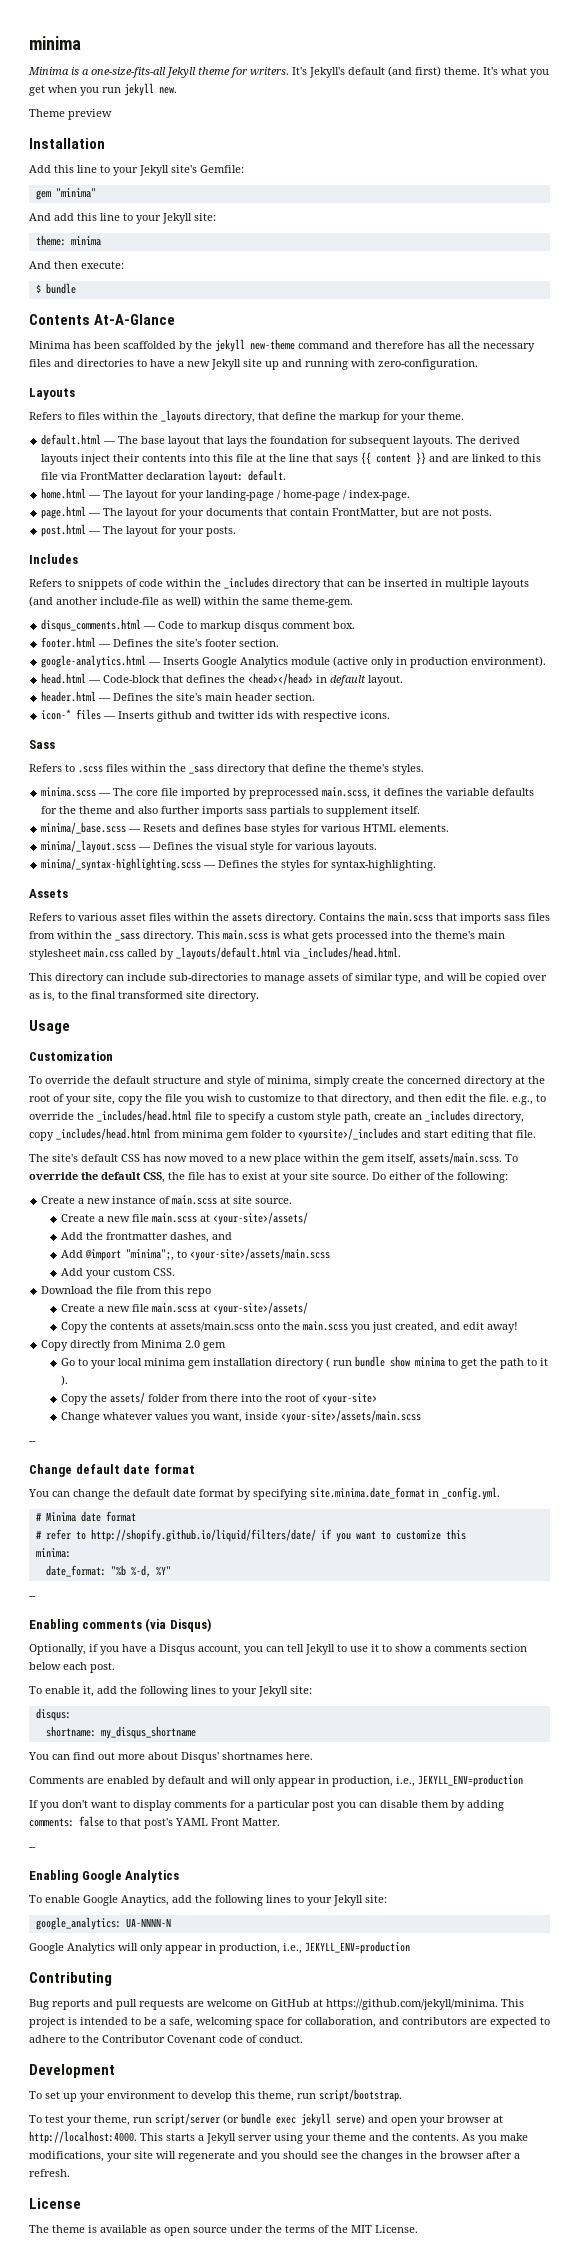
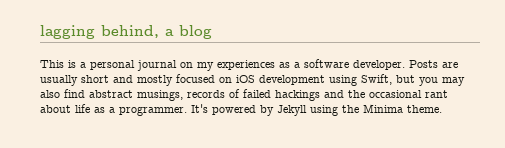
[29,36,81,50] [28,66,549,78] [29,83,177,96] [29,109,112,120] [29,138,105,149] [29,165,244,176] [35,188,96,200] [29,213,216,224] [35,235,101,246] [29,261,124,269] [35,283,76,294] [29,314,176,325] [29,339,535,352] [29,359,478,370] [29,388,75,400] [29,410,464,423] [41,434,521,447] [41,452,542,465] [41,470,287,483] [41,488,411,501] [41,506,493,519] [41,524,237,537] [29,554,78,564] [29,577,529,590] [29,596,353,608] [41,619,356,632] [41,637,280,648] [41,655,547,668] [41,673,404,686] [41,691,316,702] [41,709,391,722] [29,740,55,749] [29,764,424,775] [41,787,535,799] [41,806,421,817] [41,822,450,835] [41,840,378,853] [41,858,437,871] [29,889,68,898] [29,912,550,924] [29,930,505,942] [29,947,401,960] [29,973,547,984] [29,991,259,1002] [29,1020,70,1034] [29,1051,113,1061] [29,1076,545,1087] [29,1094,546,1105] [29,1110,524,1123] [29,1128,536,1141] [29,1152,518,1165] [29,1172,508,1183] [41,1195,293,1205] [61,1212,309,1225] [61,1232,233,1243] [61,1248,331,1261] [61,1268,176,1279] [41,1286,212,1297] [61,1302,309,1315] [61,1321,519,1333] [41,1340,227,1351] [61,1356,549,1369] [61,1375,69,1386] [61,1392,378,1405] [61,1410,422,1423] [29,1441,36,1444] [29,1464,195,1477] [28,1487,500,1500] [35,1511,136,1522] [35,1529,466,1542] [35,1548,71,1558] [45,1565,171,1577] [29,1596,36,1599] [29,1618,211,1632] [29,1644,527,1655] [29,1662,115,1673] [29,1686,312,1697] [35,1708,71,1721] [45,1726,196,1739] [28,1752,313,1763] [29,1774,523,1787] [29,1800,504,1811] [29,1816,280,1829] [29,1847,36,1850] [29,1870,180,1883] [29,1895,387,1906] [35,1917,171,1930] [29,1941,410,1954] [29,1972,112,1986] [29,1999,524,2010] [29,2017,550,2028] [29,2035,303,2043] [29,2064,115,2078] [29,2089,402,2102] [29,2113,503,2126] [29,2131,528,2144] [29,2151,520,2162] [29,2169,70,2177] [29,2198,81,2209] [29,2225,418,2236] minima // Minima is a one-size-fits-all Jekyll theme for writers. It's Jekyll's default (and first) theme. It's what you get when you run jekyll new. // Theme preview // Installation // Add this line to your Jekyll site's Gemfile: // gem "minima" // And add this line to your Jekyll site: // theme: minima // And then execute: // $ bundle // Contents At-A-Glance // Minima has been scaffolded by the jekyll new-theme command and therefore has all the necessary files and directories to have a new Jekyll site up and running with zero-configuration. // Layouts // Refers to files within the _layouts directory, that define the markup for your theme. // default.html — The base layout that lays the foundation for subsequent layouts. The derived layouts inject their contents into this file at the line that says {{ content }} and are linked to this file via FrontMatter declaration layout: default. // home.html — The layout for your landing-page / home-page / index-page. // page.html — The layout for your documents that contain FrontMatter, but are not posts. // post.html — The layout for your posts. // Includes // Refers to snippets of code within the _includes directory that can be inserted in multiple layouts (and another include-file as well) within the same theme-gem. // disqus_comments.html — Code to markup disqus comment box. // footer.html — Defines the site's footer section. // google-analytics.html — Inserts Google Analytics module (active only in production environment). // head.html — Code-block that defines the <head></head> in default layout. // header.html — Defines the site's main header section. // icon-* files — Inserts github and twitter ids with respective icons. // Sass // Refers to .scss files within the _sass directory that define the theme's styles. // minima.scss — The core file imported by preprocessed main.scss, it defines the variable defaults for the theme and also further imports sass partials to supplement itself. // minima/_base.scss — Resets and defines base styles for various HTML elements. // minima/_layout.scss — Defines the visual style for various layouts. // minima/_syntax-highlighting.scss — Defines the styles for syntax-highlighting. // Assets // Refers to various asset files within the assets directory. Contains the main.scss that imports sass files from within the _sass directory. This main.scss is what gets processed into the theme's main stylesheet main.css called by _layouts/default.html via _includes/head.html. // This directory can include sub-directories to manage assets of similar type, and will be copied over as is, to the final transformed site directory. // Usage // Customization // To override the default structure and style of minima, simply create the concerned directory at the root of your site, copy the file you wish to customize to that directory, and then edit the file. e.g., to override the _includes/head.html file to specify a custom style path, create an _includes directory, copy _includes/head.html from minima gem folder to <yoursite>/_includes and start editing that file. // The site's default CSS has now moved to a new place within the gem itself, assets/main.scss. To override the default CSS, the file has to exist at your site source. Do either of the following: // Create a new instance of main.scss at site source. // Create a new file main.scss at <your-site>/assets/ // Add the frontmatter dashes, and // Add @import "minima";, to <your-site>/assets/main.scss // Add your custom CSS. // Download the file from this repo // Create a new file main.scss at <your-site>/assets/ // Copy the contents at assets/main.scss onto the main.scss you just created, and edit away! // Copy directly from Minima 2.0 gem // Go to your local minima gem installation directory ( run bundle show minima to get the path to it ). // Copy the assets/ folder from there into the root of <your-site> // Change whatever values you want, inside <your-site>/assets/main.scss // -- // Change default date format // You can change the default date format by specifying site.minima.date_format in _config.yml. // # Minima date format // # refer to http://shopify.github.io/liquid/filters/date/ if you want to customize this // minima: // date_format: "%b %-d, %Y" // -- // Enabling comments (via Disqus) // Optionally, if you have a Disqus account, you can tell Jekyll to use it to show a comments section below each post. // To enable it, add the following lines to your Jekyll site: // disqus: // shortname: my_disqus_shortname // You can find out more about Disqus' shortnames here. // Comments are enabled by default and will only appear in production, i.e., JEKYLL_ENV=production // If you don't want to display comments for a particular post you can disable them by adding comments: false to that post's YAML Front Matter. // -- // Enabling Google Analytics // To enable Google Anaytics, add the following lines to your Jekyll site: // google_analytics: UA-NNNN-N // Google Analytics will only appear in production, i.e., JEKYLL_ENV=production // Contributing // Bug reports and pull requests are welcome on GitHub at https://github.com/jekyll/minima. This project is intended to be a safe, welcoming space for collaboration, and contributors are expected to adhere to the Contributor Covenant code of conduct. // Development // To set up your environment to develop this theme, run script/bootstrap. // To test your theme, run script/server (or bundle exec jekyll serve) and open your browser at http://localhost:4000. This starts a Jekyll server using your theme and the contents. As you make modifications, your site will regenerate and you should see the changes in the browser after a refresh. // License // The theme is available as open source under the terms of the MIT License. -> [40,25,212,39] [40,59,458,71] [40,74,465,86] [40,89,448,101] [40,104,442,116] lagging behind, a blog // This is a personal journal on my experiences as a software developer. Posts are usually short and mostly focused on iOS development using Swift, but you may also find abstract musings, records of failed hackings and the occasional rant about life as a programmer. It's powered by Jekyll using the Minima theme.

